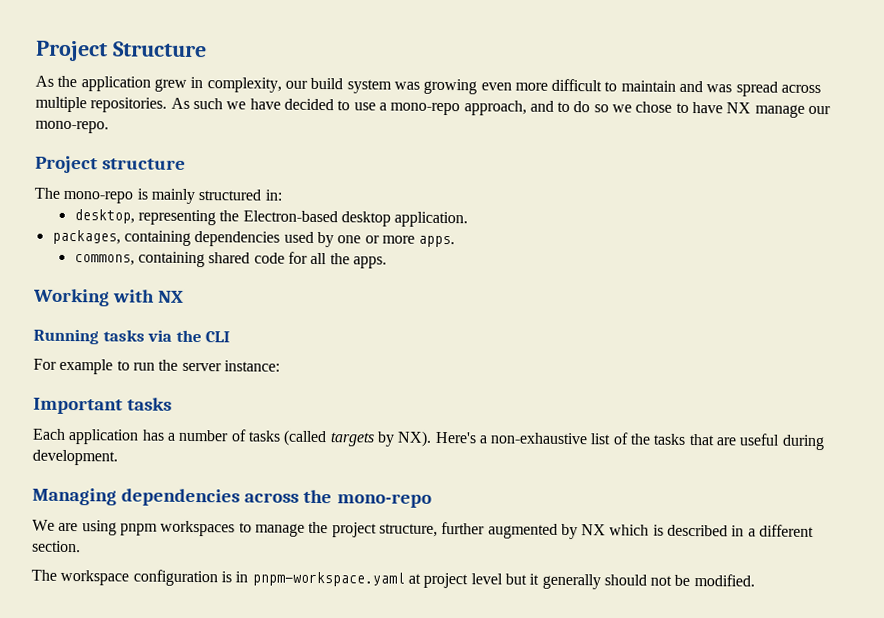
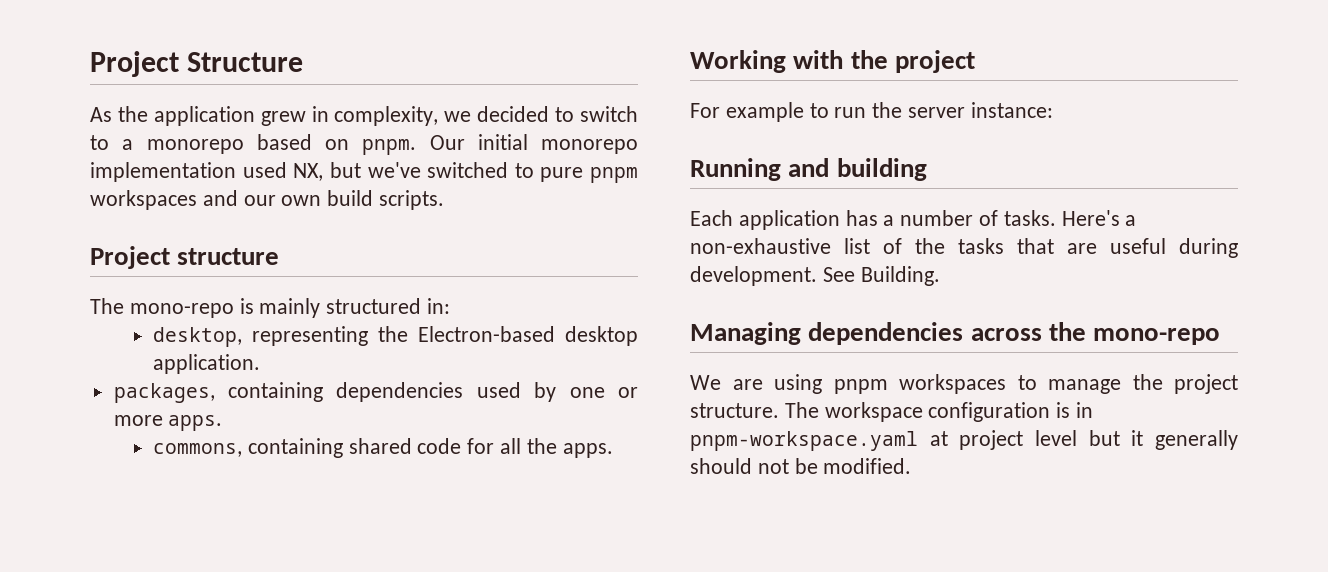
[284,77,822,97] [35,96,832,118] [35,120,109,134] our build system was growing even more difficult to maintain and was spread across multiple repositories. As such we have decided to use a mono-repo approach, and to do so we chose to have NX manage our mono-repo. -> [444,106,639,122] [90,134,638,155] [90,162,638,183] [90,190,445,210] we decided to switch to a monorepo based on pnpm. Our initial monorepo implementation used NX, but we've switched to pure pnpm workspaces and our own build scripts.
[158,290,185,303] [33,328,231,345] NX // Running tasks via the CLI -> [850,50,975,73] the project
[33,397,173,415] Important tasks -> [690,158,927,181] Running and building
[247,429,433,447] tasks (called targets by NX). -> [1003,210,1056,226] tasks.
(118, 457) none -> [822,266,940,286] See Building.
[378,522,815,540] [32,540,81,553] structure, further augmented by NX which is described in a different section. // -> [690,403,779,418] structure.

